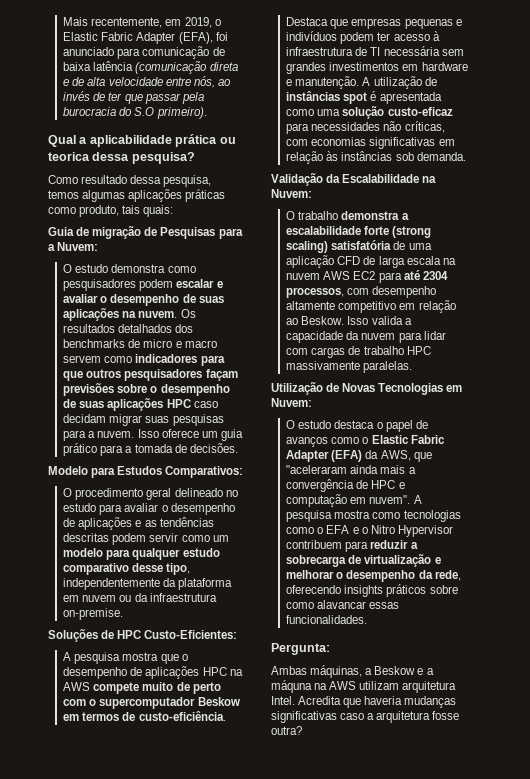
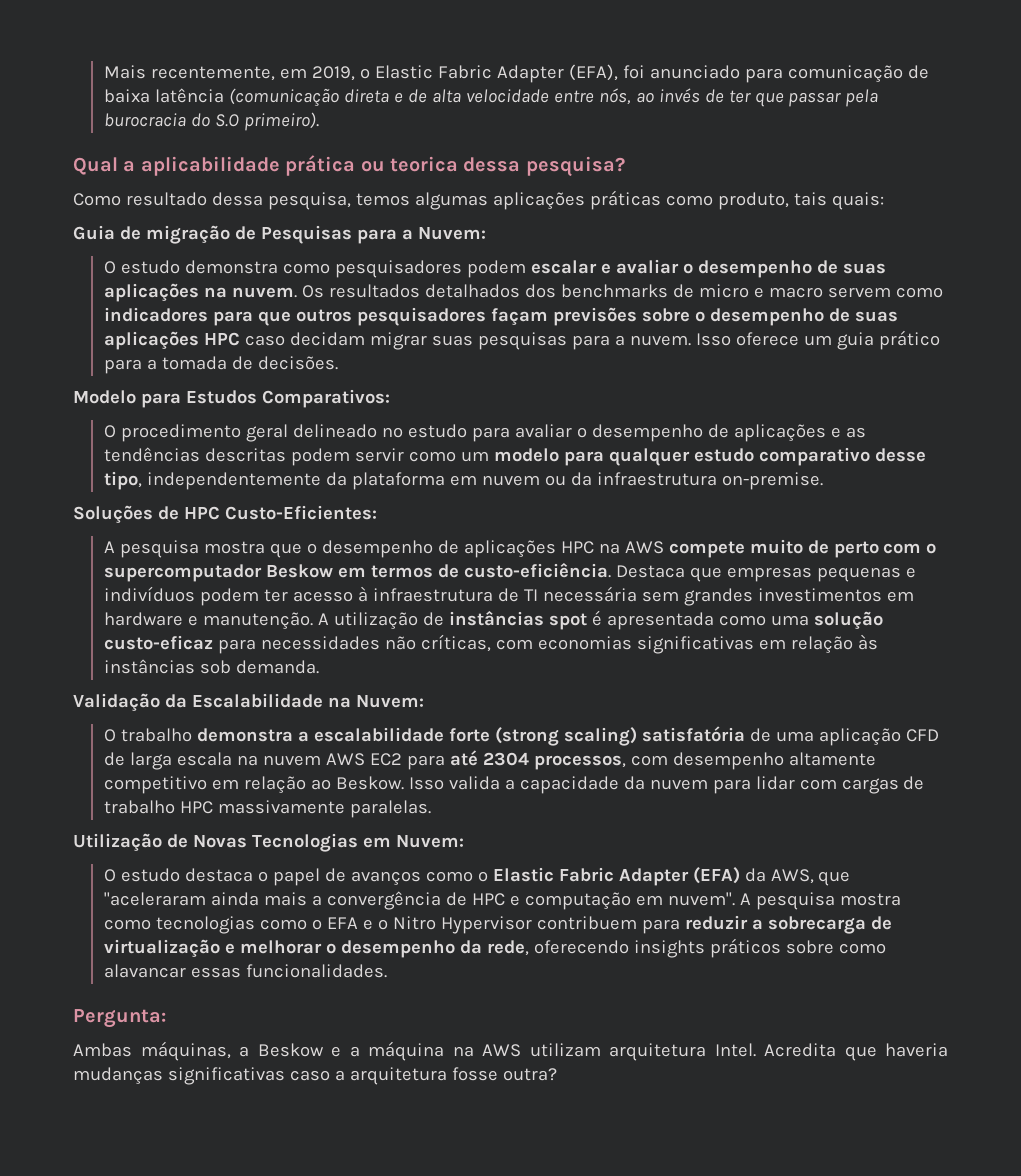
[271,680,312,693] máquna -> [368,1041,444,1061] máquina

